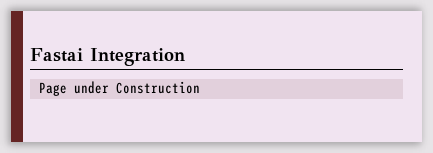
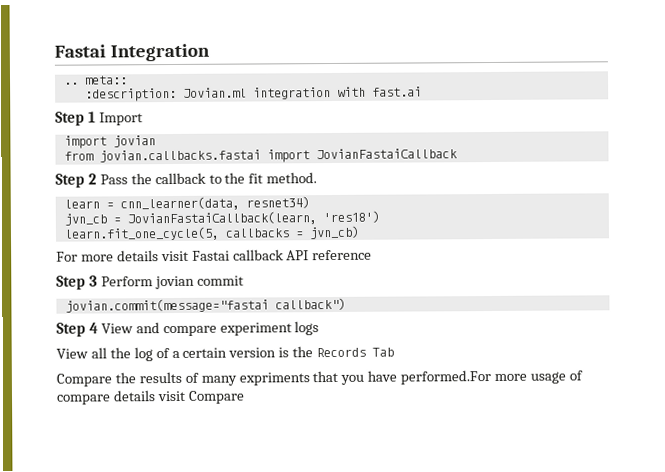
[38,81,200,96] Page under Construction -> [63,75,128,85] [84,86,422,102] [55,111,143,126] [63,135,156,149] [63,148,458,163] [55,172,318,188] [63,196,310,211] [63,210,380,226] [63,225,360,241] [56,249,373,262] [56,275,244,290] [64,297,346,313] [56,321,320,337] [56,346,395,362] [56,370,583,387] [56,390,245,405] .. meta:: // :description: Jovian.ml integration with fast.ai // Step 1 Import // import jovian // from jovian.callbacks.fastai import JovianFastaiCallback // Step 2 Pass the callback to the fit method. // learn = cnn_learner(data, resnet34) // jvn_cb = JovianFastaiCallback(learn, 'res18') // learn.fit_one_cycle(5, callbacks = jvn_cb) // For more details visit Fastai callback API reference // Step 3 Perform jovian commit // jovian.commit(message="fastai callback") // Step 4 View and compare experiment logs // View all the log of a certain version is the Records Tab // Compare the results of many expriments that you have performed.For more usage of compare details visit Compare

